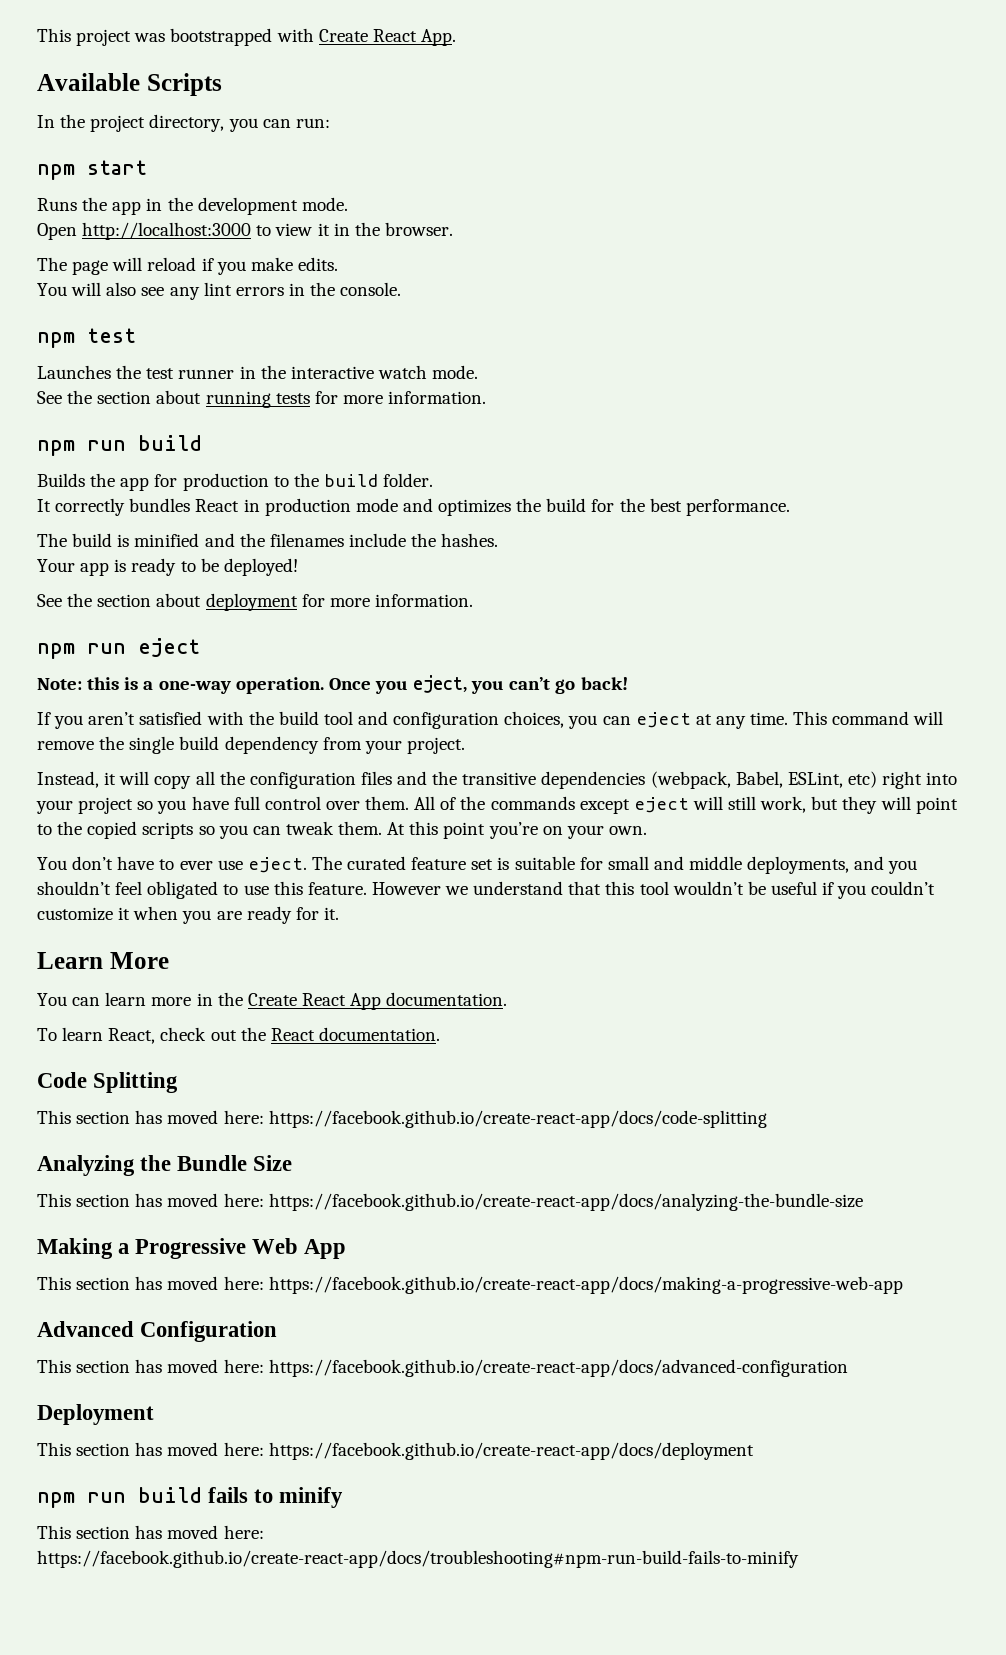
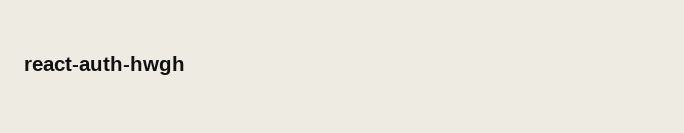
[37,28,456,46] [37,73,222,96] [37,114,330,132] [37,160,147,180] [37,197,348,215] [37,222,453,240] [37,257,338,275] [37,282,402,300] [37,328,136,348] [37,365,479,379] [37,390,487,408] [37,435,202,456] [37,473,434,491] [37,498,790,516] [37,533,499,547] [37,558,298,576] [37,593,473,611] [37,638,200,659] [37,675,628,694] [37,711,944,729] [37,736,465,754] [37,771,958,789] [36,796,958,814] [37,821,647,839] [37,856,918,874] [37,881,936,899] [37,906,339,924] [37,952,169,969] [37,992,508,1010] [37,1027,440,1044] [37,1072,179,1093] [37,1110,767,1128] [37,1155,293,1176] [37,1193,863,1211] [37,1238,347,1259] [37,1276,903,1294] [37,1321,278,1342] [37,1359,848,1377] [37,1404,154,1425] [37,1442,754,1460] [37,1487,344,1508] [37,1525,264,1539] [37,1550,799,1568] This project was bootstrapped with Create React App. // Available Scripts // In the project directory, you can run: // npm start // Runs the app in the development mode. // Open http://localhost:3000 to view it in the browser. // The page will reload if you make edits. // You will also see any lint errors in the console. // npm test // Launches the test runner in the interactive watch mode. // See the section about running tests for more information. // npm run build // Builds the app for production to the build folder. // It correctly bundles React in production mode and optimizes the build for the best performance. // The build is minified and the filenames include the hashes. // Your app is ready to be deployed! // See the section about deployment for more information. // npm run eject // Note: this is a one-way operation. Once you eject, you can’t go back! // If you aren’t satisfied with the build tool and configuration choices, you can eject at any time. This command will remove the single build dependency from your project. // Instead, it will copy all the configuration files and the transitive dependencies (webpack, Babel, ESLint, etc) right into your project so you have full control over them. All of the commands except eject will still work, but they will point to the copied scripts so you can tweak them. At this point you’re on your own. // You don’t have to ever use eject. The curated feature set is suitable for small and middle deployments, and you shouldn’t feel obligated to use this feature. However we understand that this tool wouldn’t be useful if you couldn’t customize it when you are ready for it. // Learn More // You can learn more in the Create React App documentation. // To learn React, check out the React documentation. // Code Splitting // This section has moved here: https://facebook.github.io/create-react-app/docs/code-splitting // Analyzing the Bundle Size // This section has moved here: https://facebook.github.io/create-react-app/docs/analyzing-the-bundle-size // Making a Progressive Web App // This section has moved here: https://facebook.github.io/create-react-app/docs/making-a-progressive-web-app // Advanced Configuration // This section has moved here: https://facebook.github.io/create-react-app/docs/advanced-configuration // Deployment // This section has moved here: https://facebook.github.io/create-react-app/docs/deployment // npm run build fails to minify // This section has moved here: https://facebook.github.io/create-react-app/docs/troubleshooting#npm-run-build-fails-to-minify -> [24,56,185,75] react-auth-hwgh

